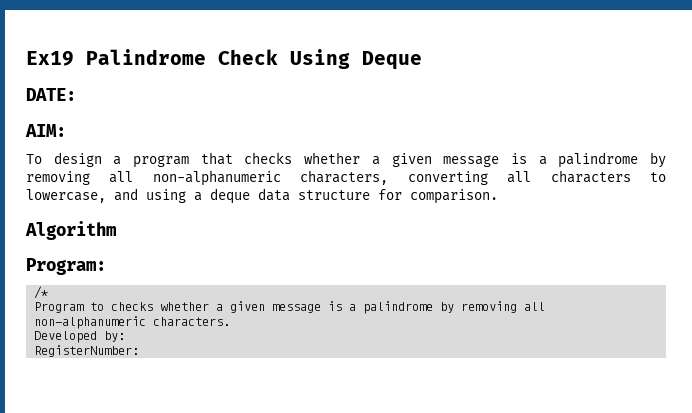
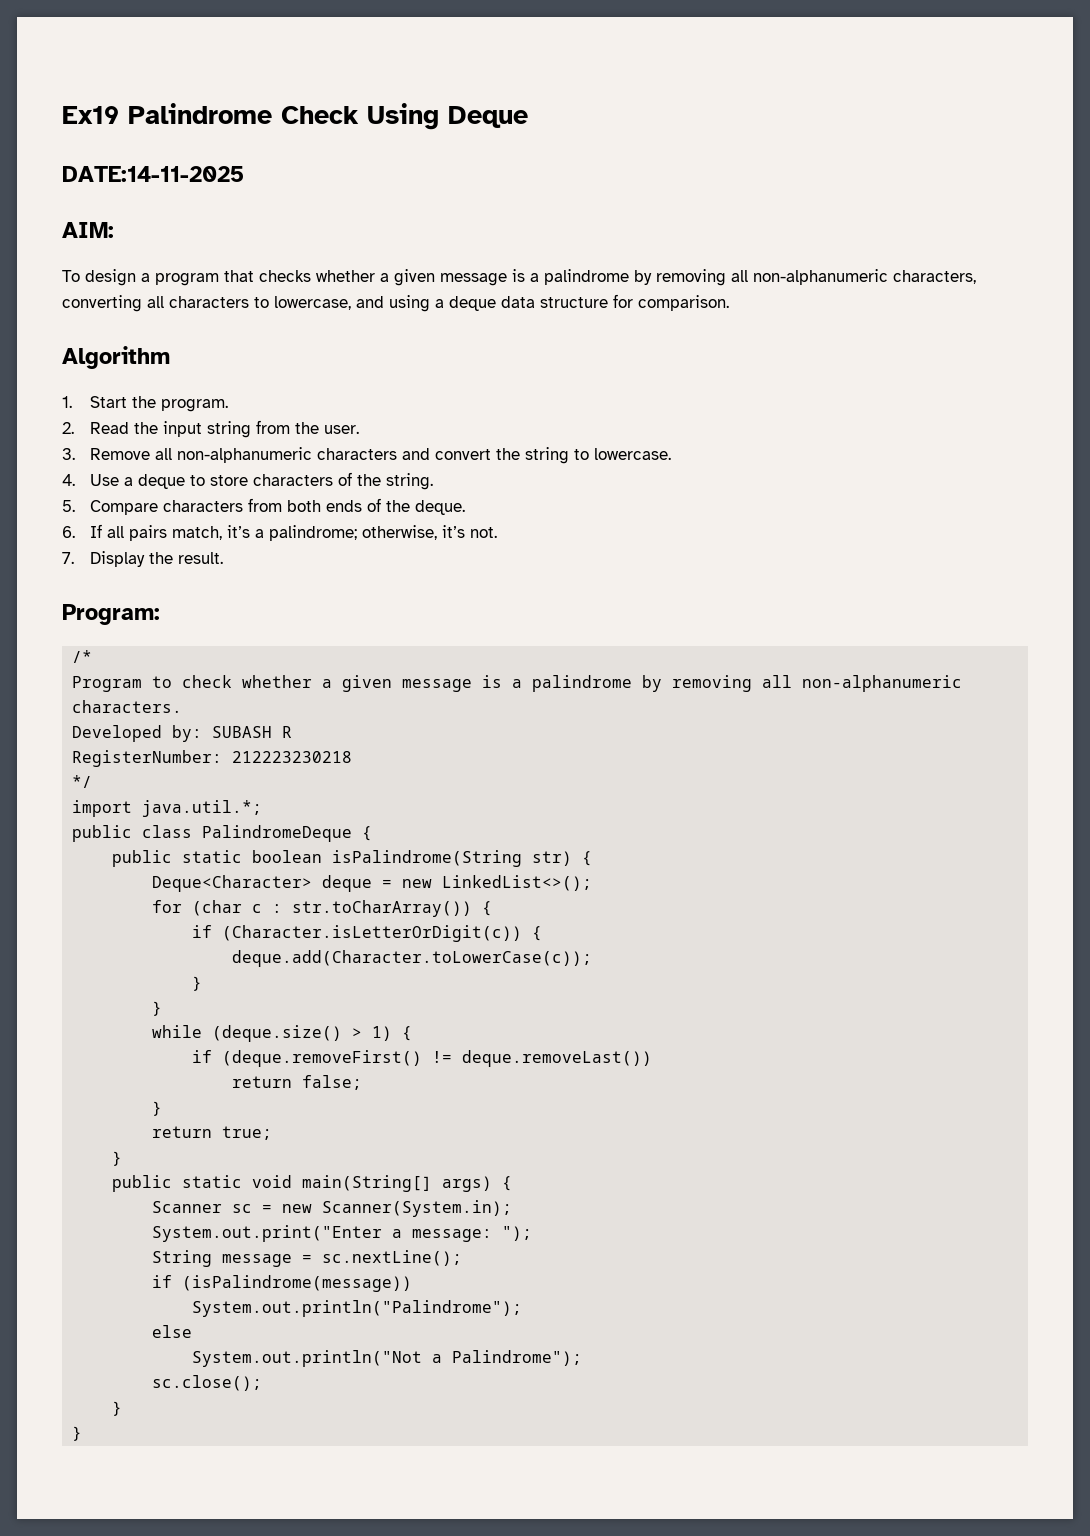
[26,88,76,101] DATE: -> [62,166,244,182] DATE:14-11-2025
(116, 230) none -> [62,396,228,412] [62,420,359,438] [62,447,671,464] [62,472,433,490] [62,498,465,515] [62,524,497,541] [62,551,223,567] // 1. Start the program. // 2. Read the input string from the user. // 3. Remove all non-alphanumeric characters and convert the string to lowercase. // 4. Use a deque to store characters of the string. // 5. Compare characters from both ends of the deque. // 6. If all pairs match, it’s a palindrome; otherwise, it’s not. // 7. Display the result.
[111,302,154,311] checks -> [182,675,233,688] check
(126, 336) none -> [212,726,293,738] SUBASH R
(140, 351) none -> [232,751,353,763] [72,775,93,788] [72,800,263,817] [72,825,373,842] [112,850,593,867] [152,875,593,892] [152,900,493,917] [192,925,543,942] [232,950,593,967] [192,976,203,991] [152,1001,163,1016] [152,1025,413,1042] [192,1050,653,1067] [232,1075,363,1090] [152,1101,163,1116] [152,1126,273,1140] [112,1151,123,1166] [112,1175,513,1192] [152,1200,513,1217] [152,1225,533,1242] [152,1250,463,1267] [152,1275,413,1292] [192,1300,523,1317] [152,1325,193,1338] [192,1350,583,1367] [152,1375,263,1391] [112,1401,123,1416] [72,1426,83,1441] 212223230218 // */ // import java.util.*; // public class PalindromeDeque { // public static boolean isPalindrome(String str) { // Deque<Character> deque = new LinkedList<>(); // for (char c : str.toCharArray()) { // if (Character.isLetterOrDigit(c)) { // deque.add(Character.toLowerCase(c)); // } // } // while (deque.size() > 1) { // if (deque.removeFirst() != deque.removeLast()) // return false; // } // return true; // } // public static void main(String[] args) { // Scanner sc = new Scanner(System.in); // System.out.print("Enter a message: "); // String message = sc.nextLine(); // if (isPalindrome(message)) // System.out.println("Palindrome"); // else // System.out.println("Not a Palindrome"); // sc.close(); // } // }

